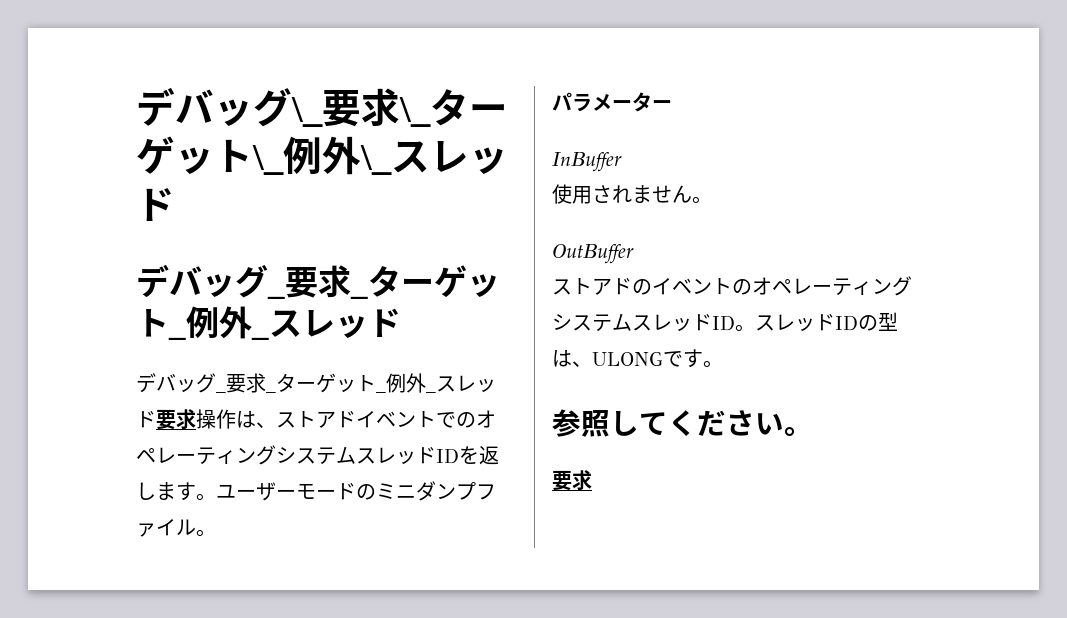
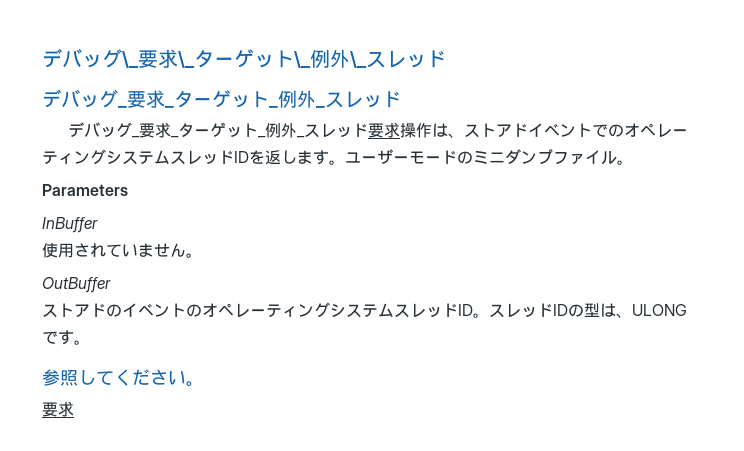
[552,92,672,112] パラメーター -> [42,184,128,196] Parameters
(632, 194) none -> [106,244,138,257] てい

